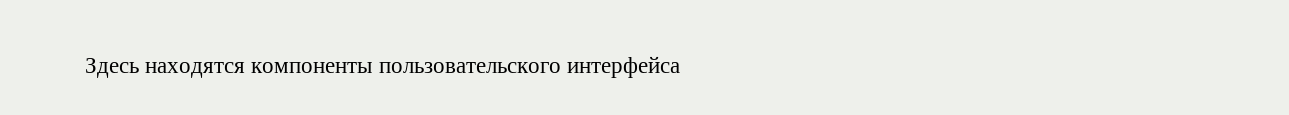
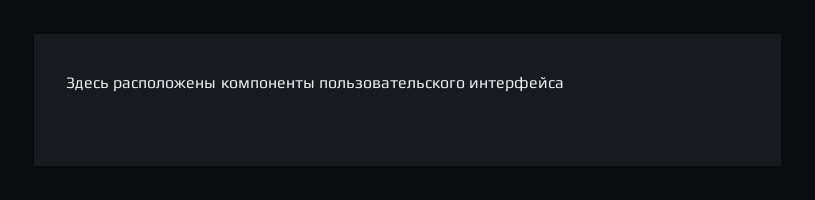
[145,62,246,78] находятся -> [113,80,217,92] расположены

